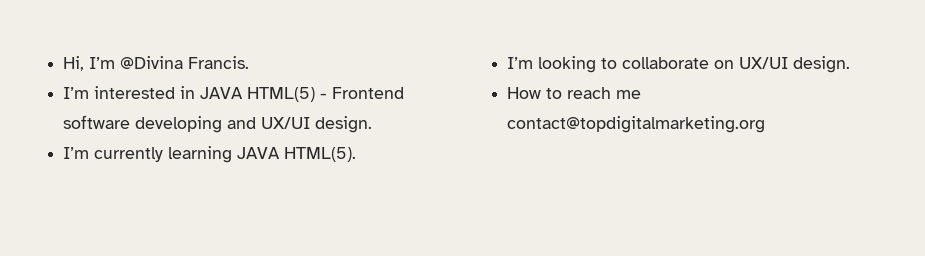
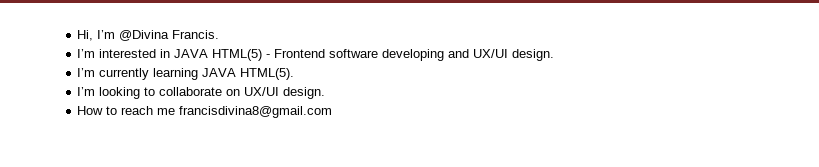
[507,116,766,133] contact@topdigitalmarketing.org -> [179,106,333,118] francisdivina8@gmail.com

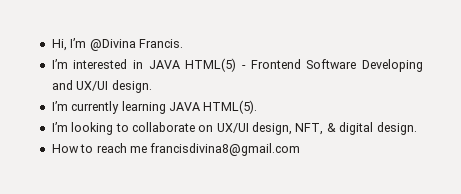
[329,49,445,61] software developing -> [306,59,423,72] Software Developing
(280, 91) none -> [252,122,374,135] design, NFT, & digital

